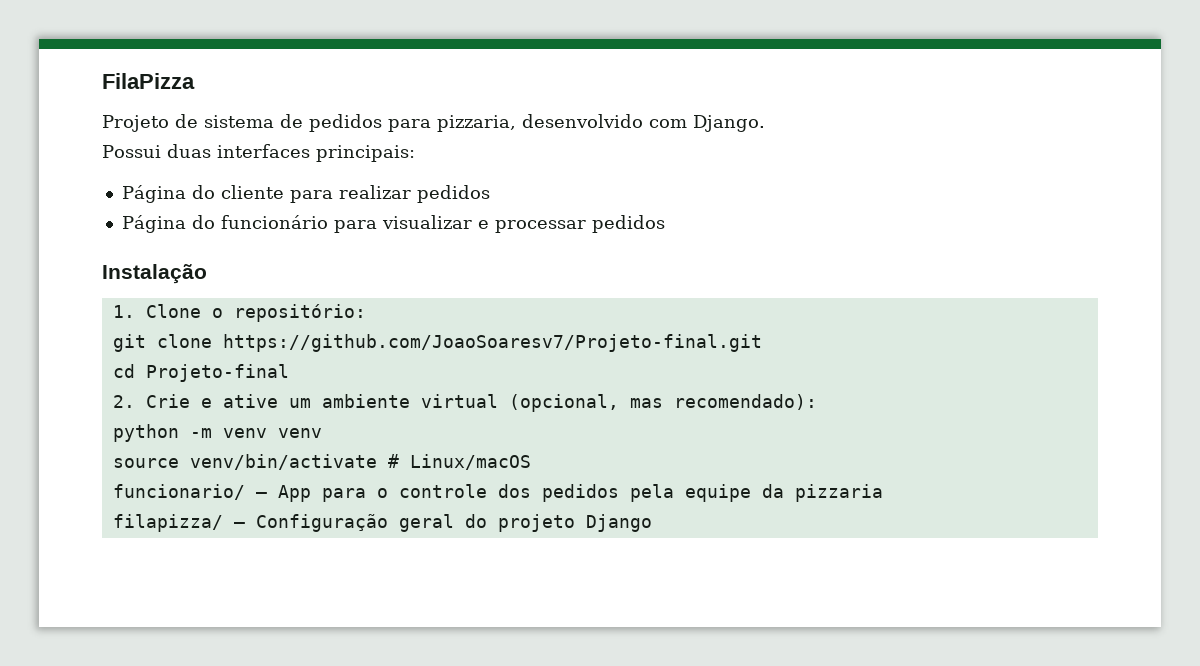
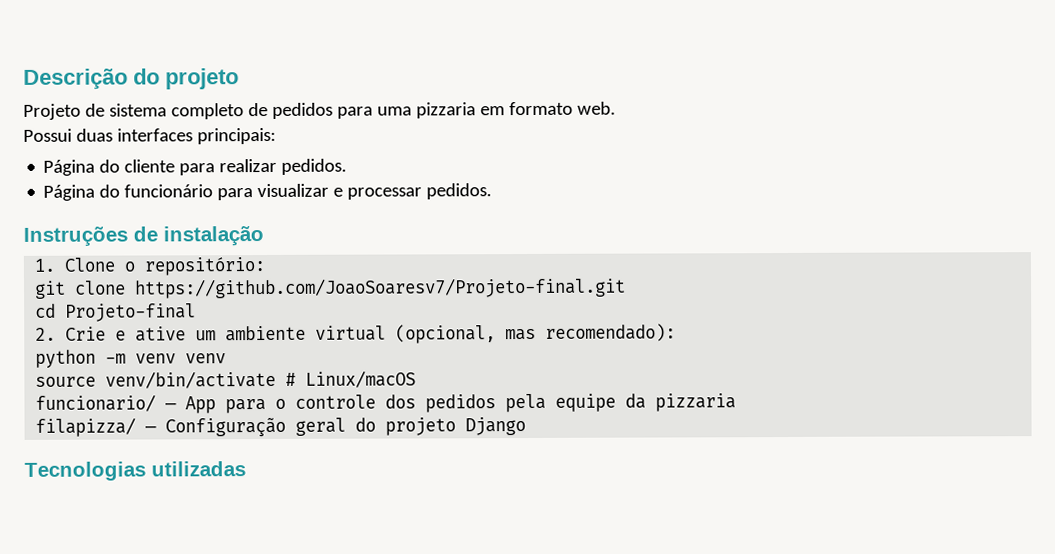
[102,73,195,89] FilaPizza -> [23,68,239,90] Descrição do projeto
(274, 121) none -> [170,103,244,120] completo
[437,114,765,132] pizzaria, desenvolvido com Django. -> [376,101,616,119] uma pizzaria em formato web.
[416,185,490,203] pedidos -> [281,158,348,175] pedidos.
[591,215,665,233] [102,264,207,284] pedidos // Instalação -> [426,183,493,200] [23,226,264,247] pedidos. // Instruções de instalação
(652, 523) none -> [24,461,246,481] // Tecnologias utilizadas

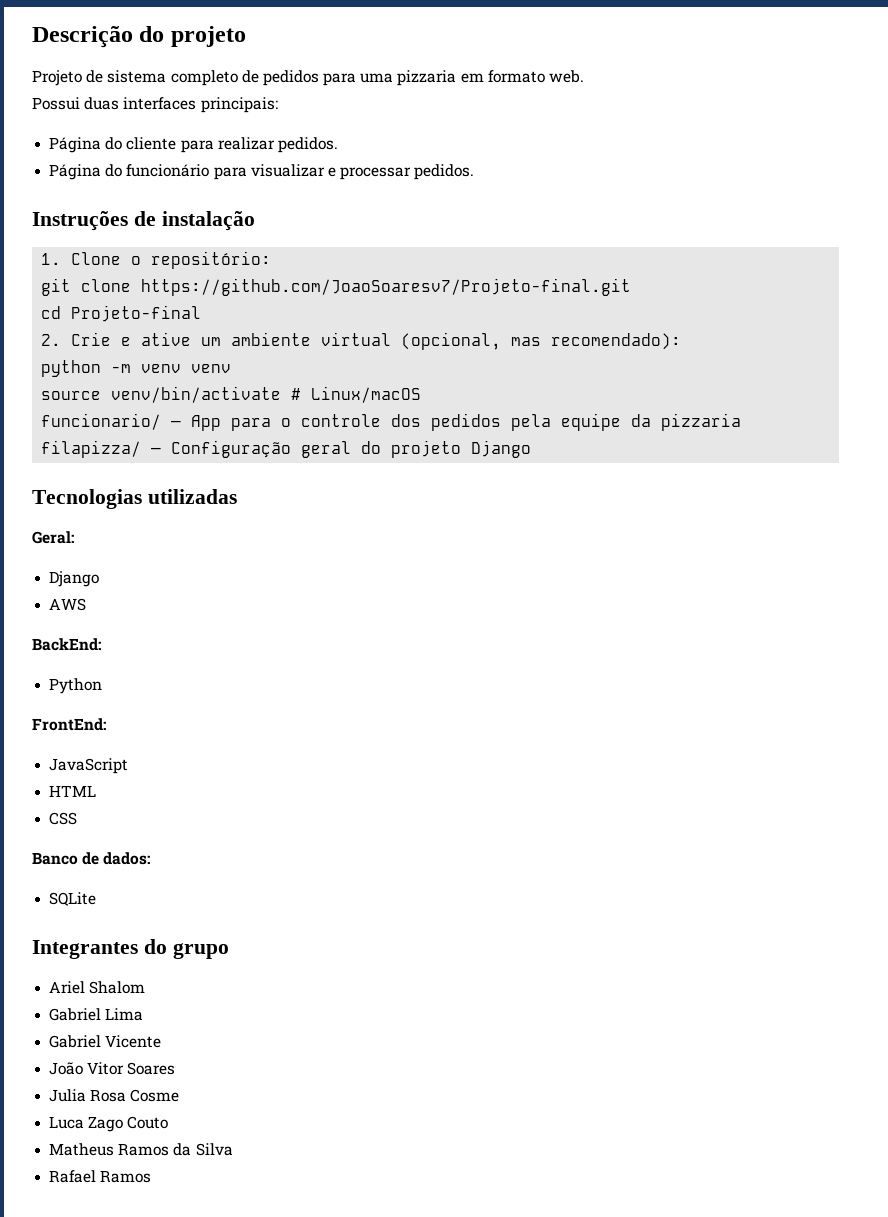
(246, 469) none -> [32,531,74,544] [49,571,100,587] [49,598,87,611] [32,638,101,651] [49,678,103,694] [32,718,106,731] [49,758,129,774] [49,785,97,797] [49,812,78,825] [32,852,151,865] [49,892,97,906] [32,939,229,959] [49,981,146,994] [49,1008,144,1021] [49,1035,162,1048] [49,1062,176,1075] [49,1089,180,1102] [49,1116,169,1132] [49,1143,233,1156] [49,1170,152,1183] // Geral: // Django // AWS // BackEnd: // Python // FrontEnd: // JavaScript // HTML // CSS // Banco de dados: // SQLite // Integrantes do grupo // Ariel Shalom // Gabriel Lima // Gabriel Vicente // João Vitor Soares // Julia Rosa Cosme // Luca Zago Couto // Matheus Ramos da Silva // Rafael Ramos

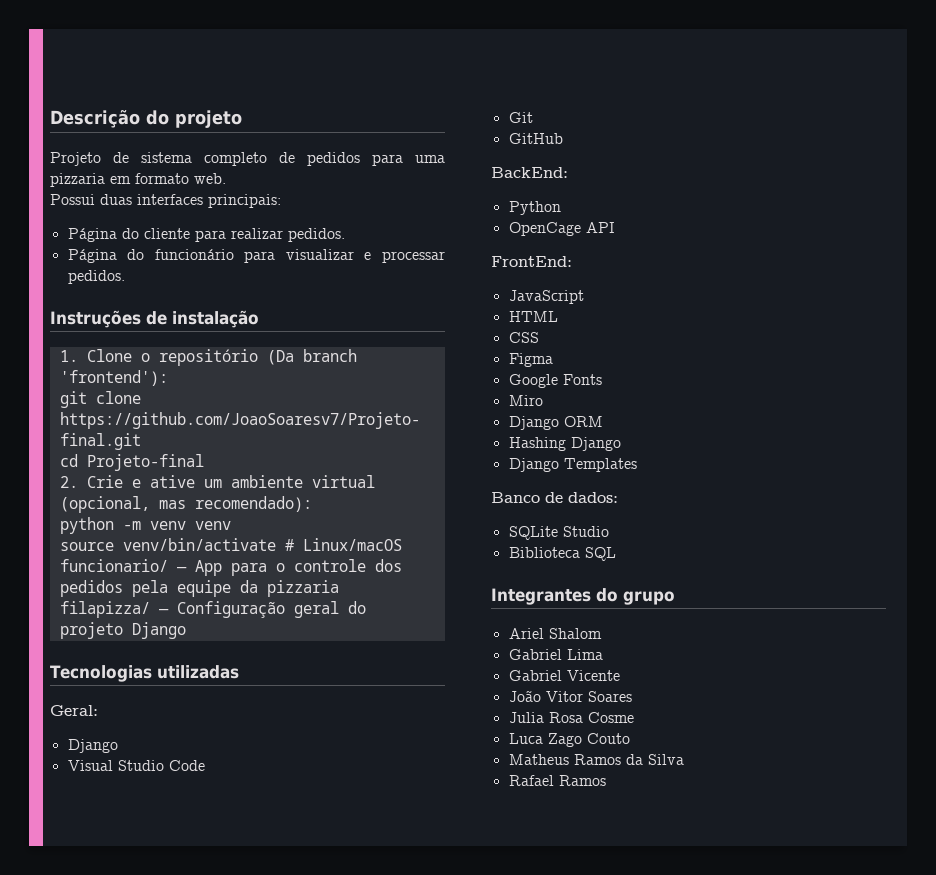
[151,251,272,269] repositório: -> [158,349,357,366] [59,370,168,386] repositório (Da branch 'frontend'):
[49,598,87,611] AWS -> [67,760,205,771] [508,112,533,123] [508,133,563,144] Visual Studio Code // Git // GitHub
(103, 686) none -> [508,222,615,236] // OpenCage API
(78, 818) none -> [508,353,553,367] [508,374,602,388] [508,395,543,406] [508,416,603,430] [508,437,621,451] [508,458,637,472] // Figma // Google Fonts // Miro // Django ORM // Hashing Django // Django Templates
(97, 899) none -> [562,526,609,537] [508,547,616,561] Studio // Biblioteca SQL

